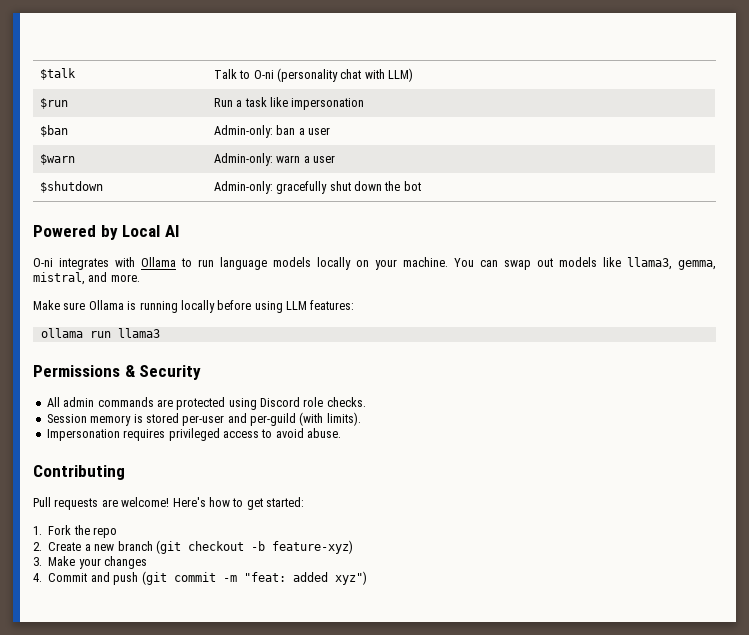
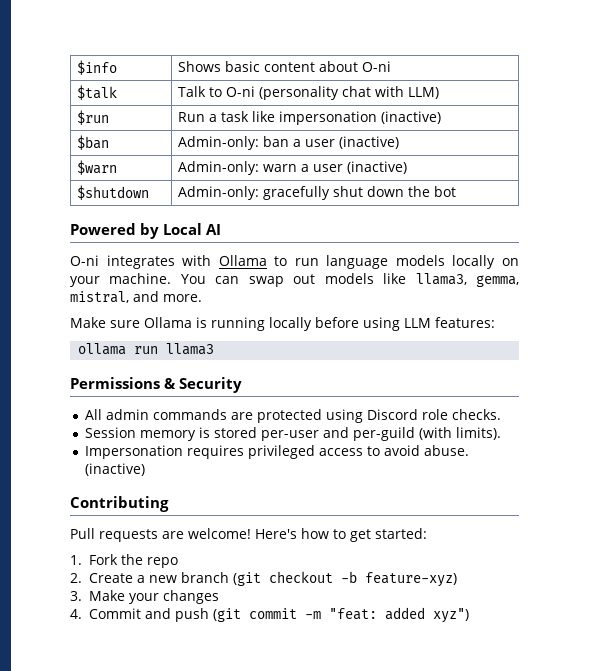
(39, 74) none -> [77,60,118,75] [178,61,392,72] $info | Shows basic content about O-ni //
(365, 104) none -> [381,111,442,124] (inactive)
(331, 131) none -> [339,136,400,149] (inactive)
(336, 159) none -> [347,161,408,174] (inactive)
(341, 433) none -> [84,463,145,476] (inactive)

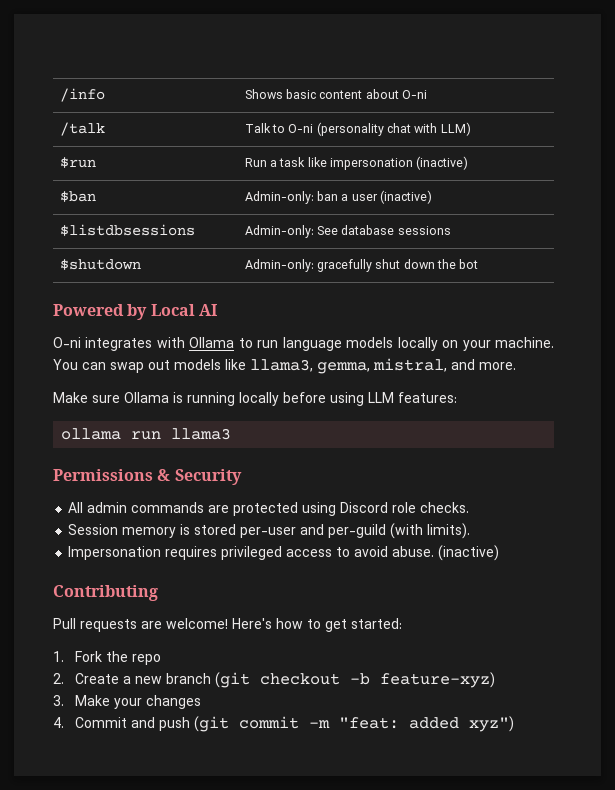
[77,60,118,75] $info -> [59,88,105,102] /info
[77,85,118,100] $talk -> [59,122,105,136] /talk
[77,160,118,175] [178,161,408,175] $warn | Admin-only: warn a user (inactive) -> [59,224,195,236] [244,225,451,238] $listdbsessions | Admin-only: See database sessions

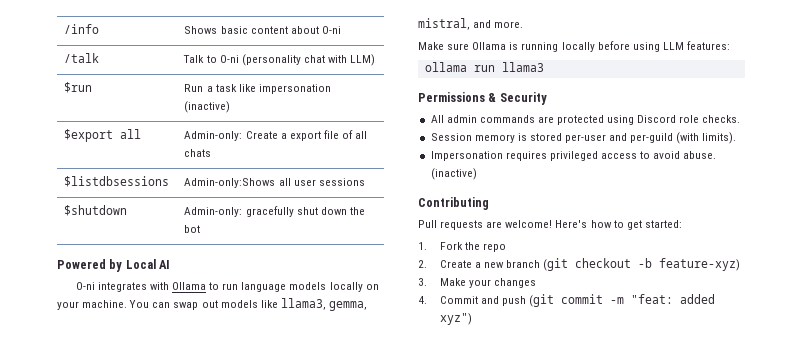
[59,191,96,202] [244,190,433,204] [59,224,195,236] [244,225,395,238] $ban | Admin-only: ban a user (inactive) // $listdbsessions | Admin-only: See database -> [64,129,142,142] [184,130,368,141] [184,149,212,157] [64,176,170,187] [184,178,316,188] $export all | Admin-only: Create a export file of all chats // $listdbsessions | Admin-only:Shows all user

